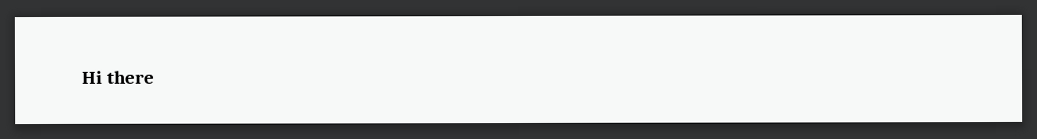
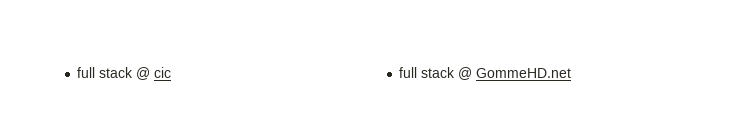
[82,70,155,84] Hi there -> [77,67,172,80] [399,67,572,80] full stack @ cic // full stack @ GommeHD.net

